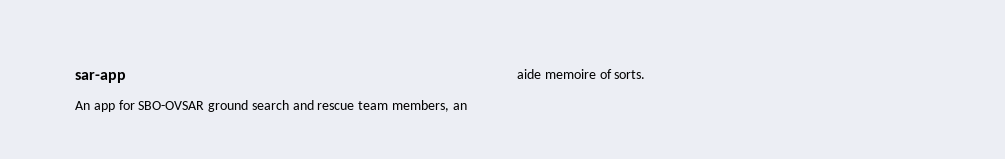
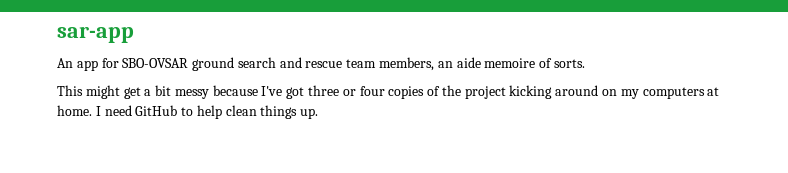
(646, 74) none -> [57,85,720,99] [57,105,319,119] // This might get a bit messy because I've got three or four copies of the project kicking around on my computers at home. I need GitHub to help clean things up.

